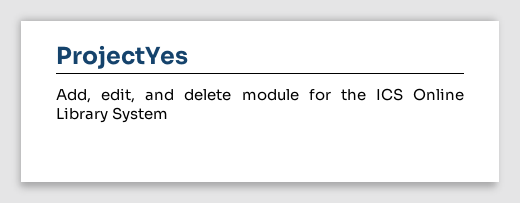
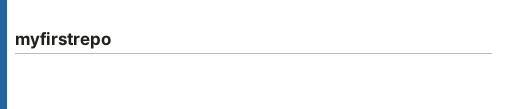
[56,45,188,69] [56,88,464,103] [56,107,169,123] ProjectYes // Add, edit, and delete module for the ICS Online Library System -> [15,31,111,49] myfirstrepo

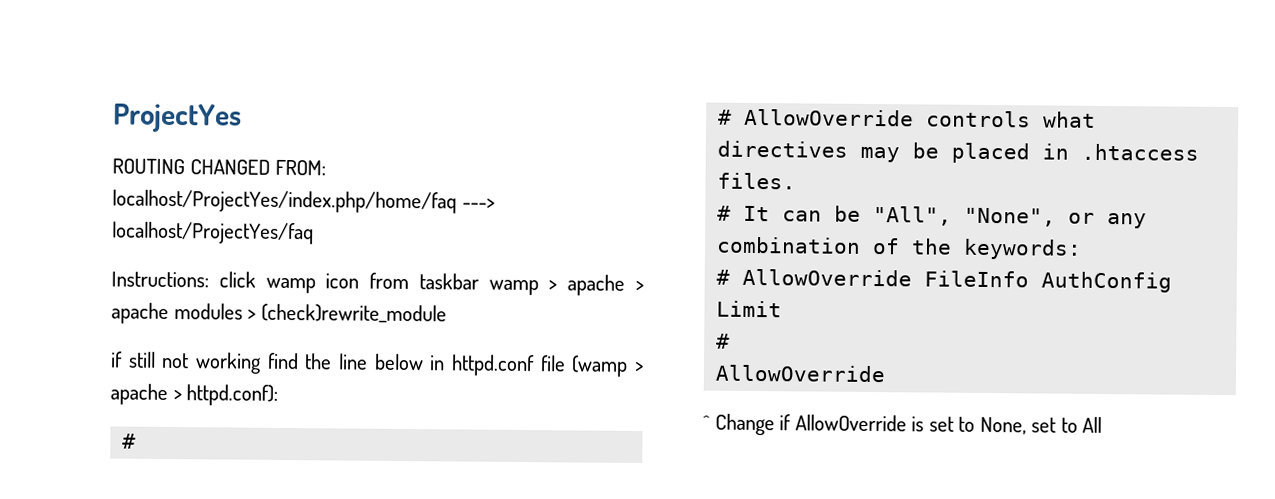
[15,31,111,49] myfirstrepo -> [112,103,242,133] [112,158,327,176] [112,189,495,214] [112,221,314,245] [111,271,644,296] [111,302,447,324] [110,351,644,377] [110,383,279,406] [122,433,137,449] [718,108,1097,128] [717,140,1200,164] [717,172,797,190] [717,205,1148,229] [716,236,1083,260] [716,268,1173,293] [716,300,783,318] [716,333,731,349] [715,364,887,383] [703,413,1103,436] ProjectYes // ROUTING CHANGED FROM: localhost/ProjectYes/index.php/home/faq ---> localhost/ProjectYes/faq // Instructions: click wamp icon from taskbar wamp > apache > apache modules > (check)rewrite_module // if still not working find the line below in httpd.conf file (wamp > apache > httpd.conf): // # // # AllowOverride controls what directives may be placed in .htaccess files. // # It can be "All", "None", or any combination of the keywords: // # AllowOverride FileInfo AuthConfig Limit // # // AllowOverride // ^ Change if AllowOverride is set to None, set to All

